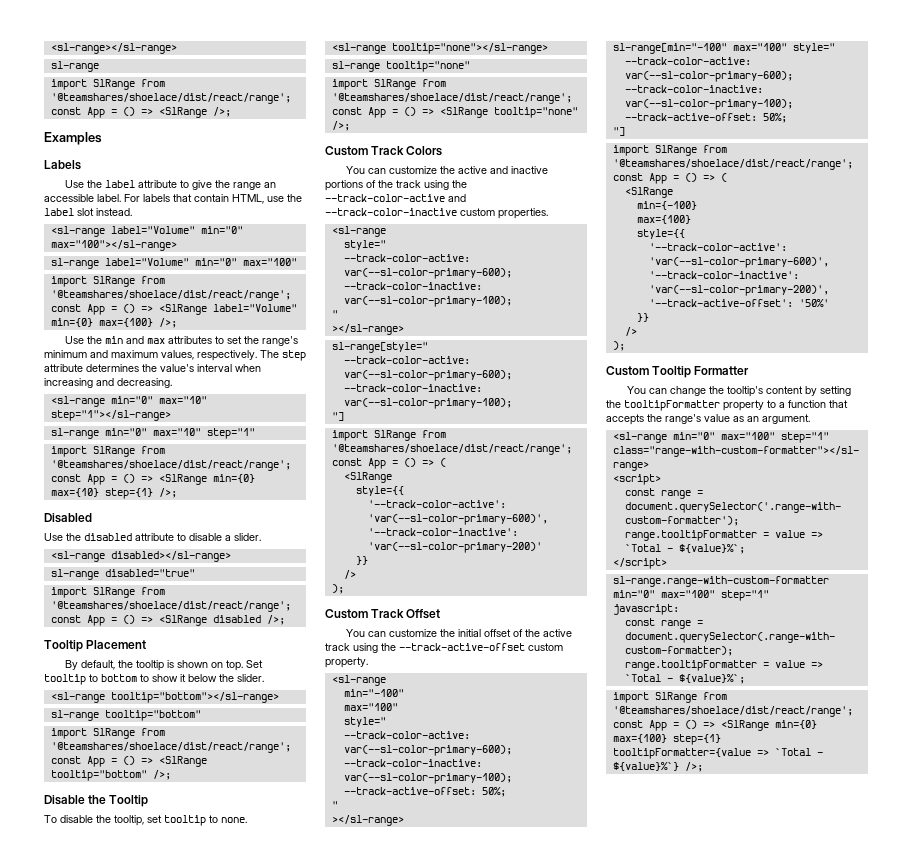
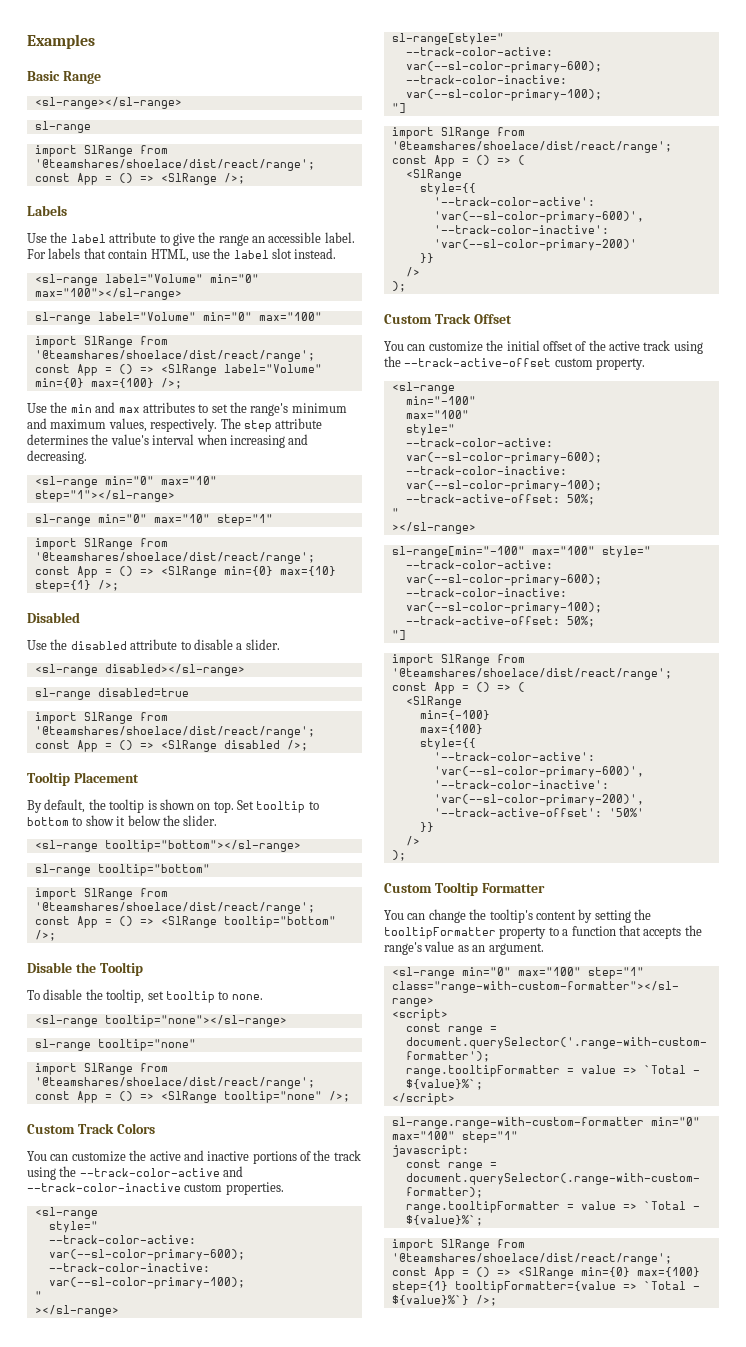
(50, 48) none -> [27,34,95,49] [27,71,101,84] Examples // Basic Range //
[44,132,102,145] // Examples -> (245, 178) none
[104,569,195,577] disabled="true" -> [97,688,189,697] disabled=true

